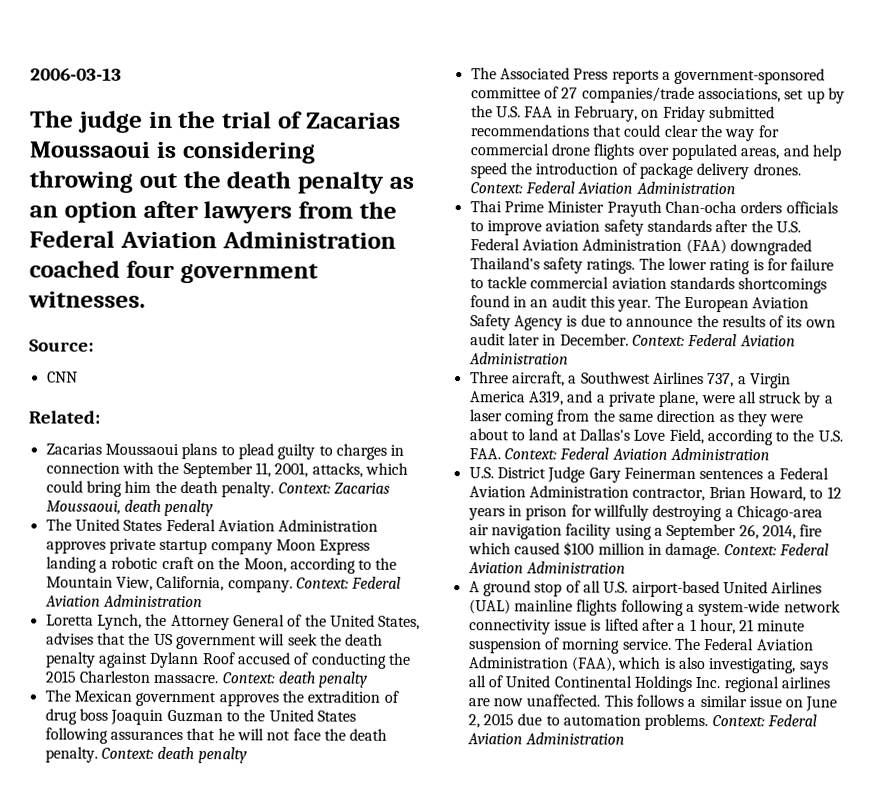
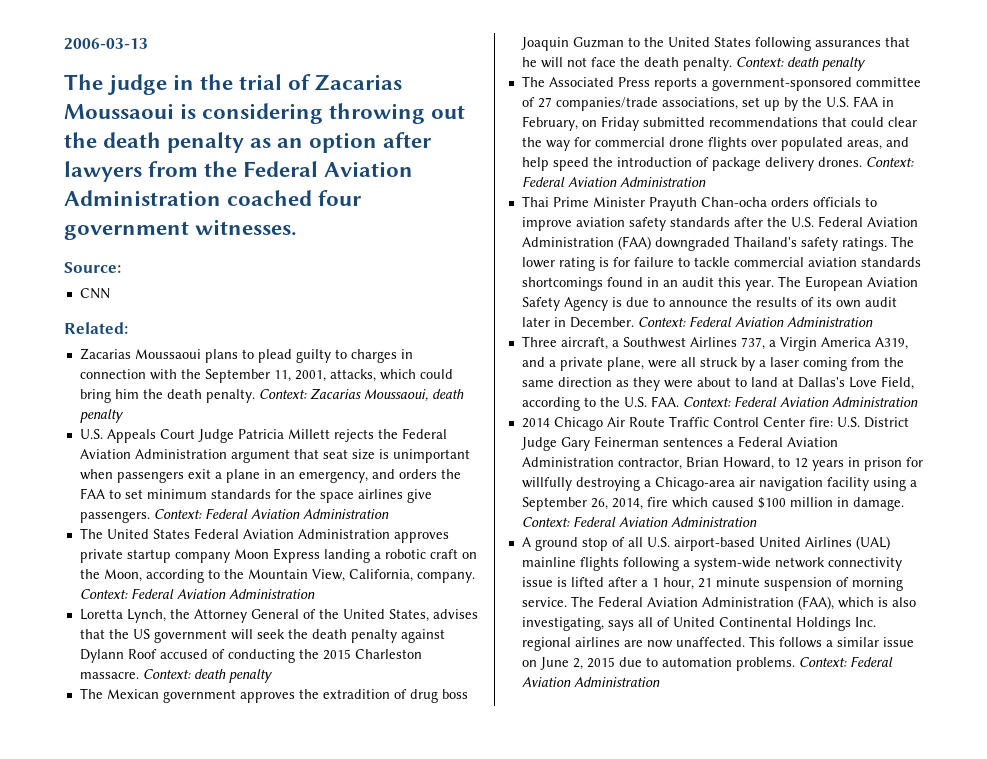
(214, 508) none -> [79,428,447,443] [79,449,470,463] [79,469,461,483] [79,488,432,503] [79,508,389,523] // U.S. Appeals Court Judge Patricia Millett rejects the Federal Aviation Administration argument that seat size is unimportant when passengers exit a plane in an emergency, and orders the FAA to set minimum standards for the space airlines give passengers. Context: Federal Aviation Administration
(770, 454) none -> [521,416,833,431] 2014 Chicago Air Route Traffic Control Center fire:

